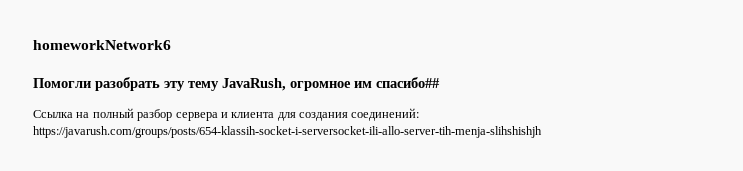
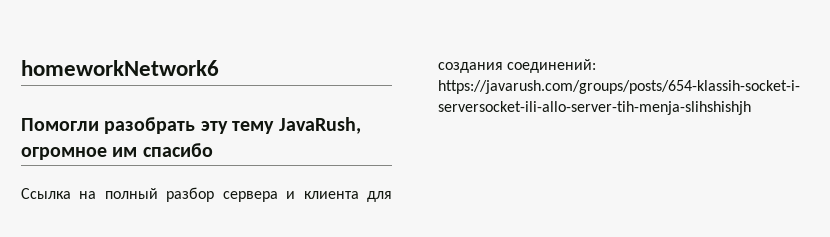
[376,77,440,88] спасибо## -> [142,143,213,157] спасибо

